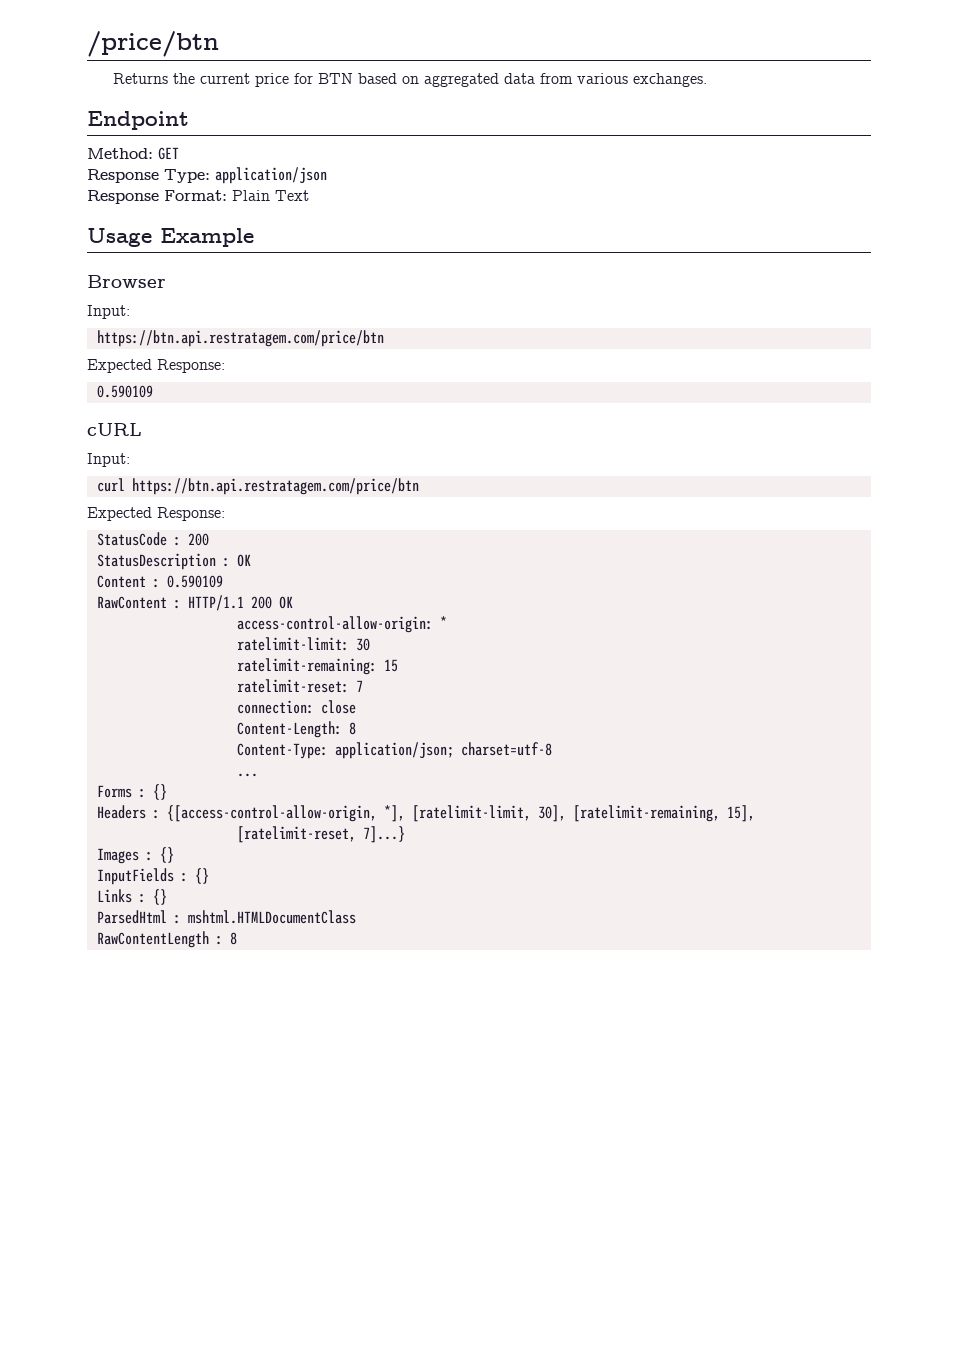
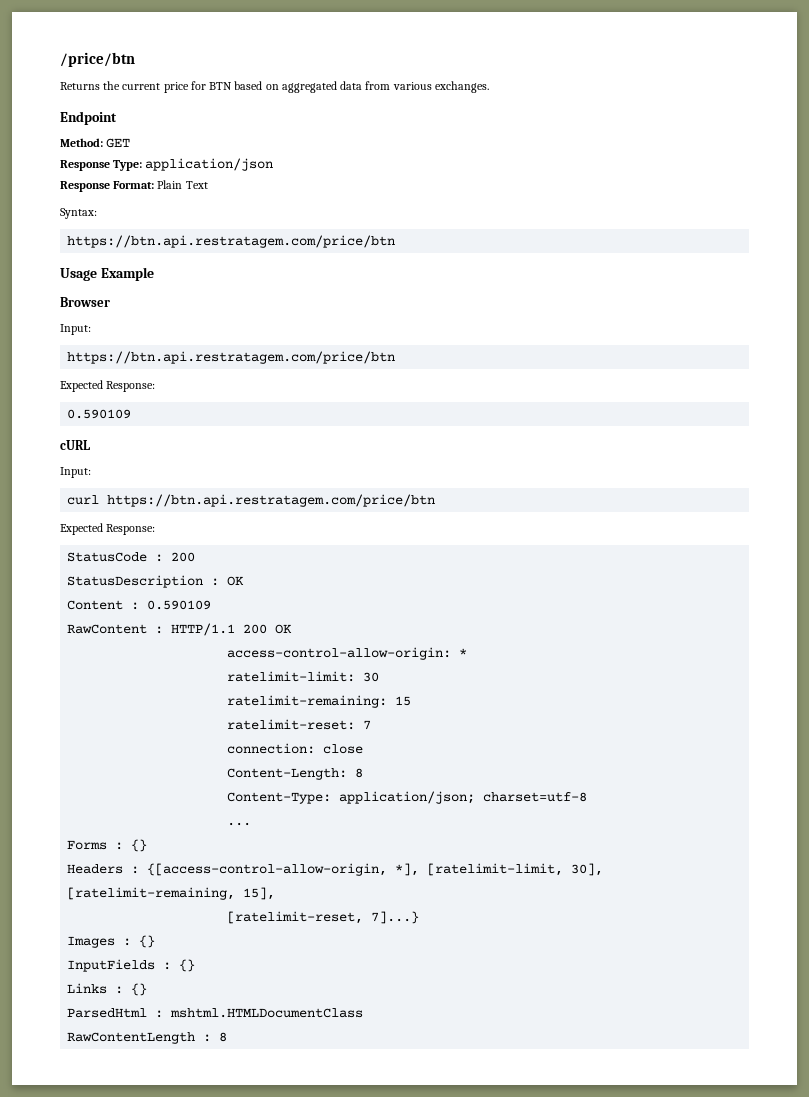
(309, 195) none -> [60,208,97,219] [67,235,396,248] // Syntax: // https://btn.api.restratagem.com/price/btn

